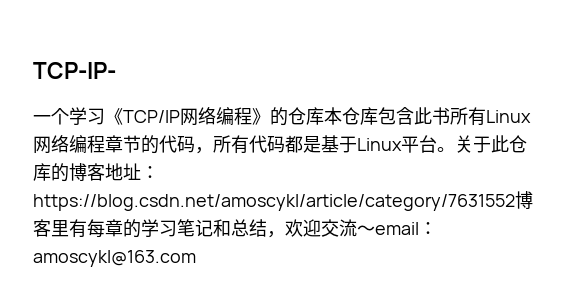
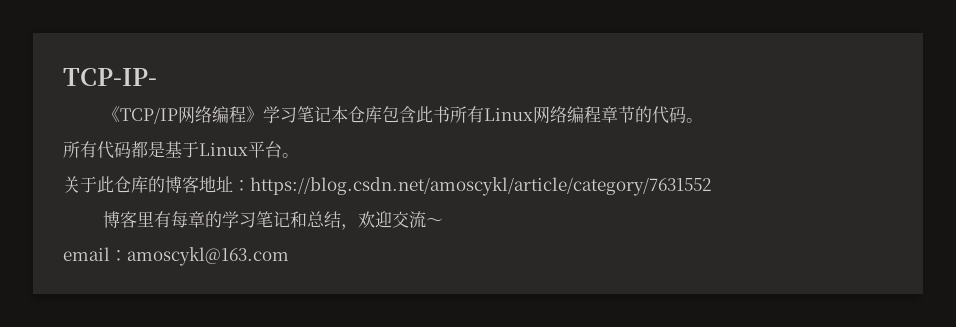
[33,107,105,125] 一个学习 -> (157, 77) none
[270,107,324,126] 的仓库 -> [263,106,332,123] 学习笔记
[195,147,213,154] ， -> [686,118,704,123] 。 //
(455, 149) none -> (299, 155) //
(515, 202) none -> (711, 186) //
(375, 230) none -> (444, 222) //

